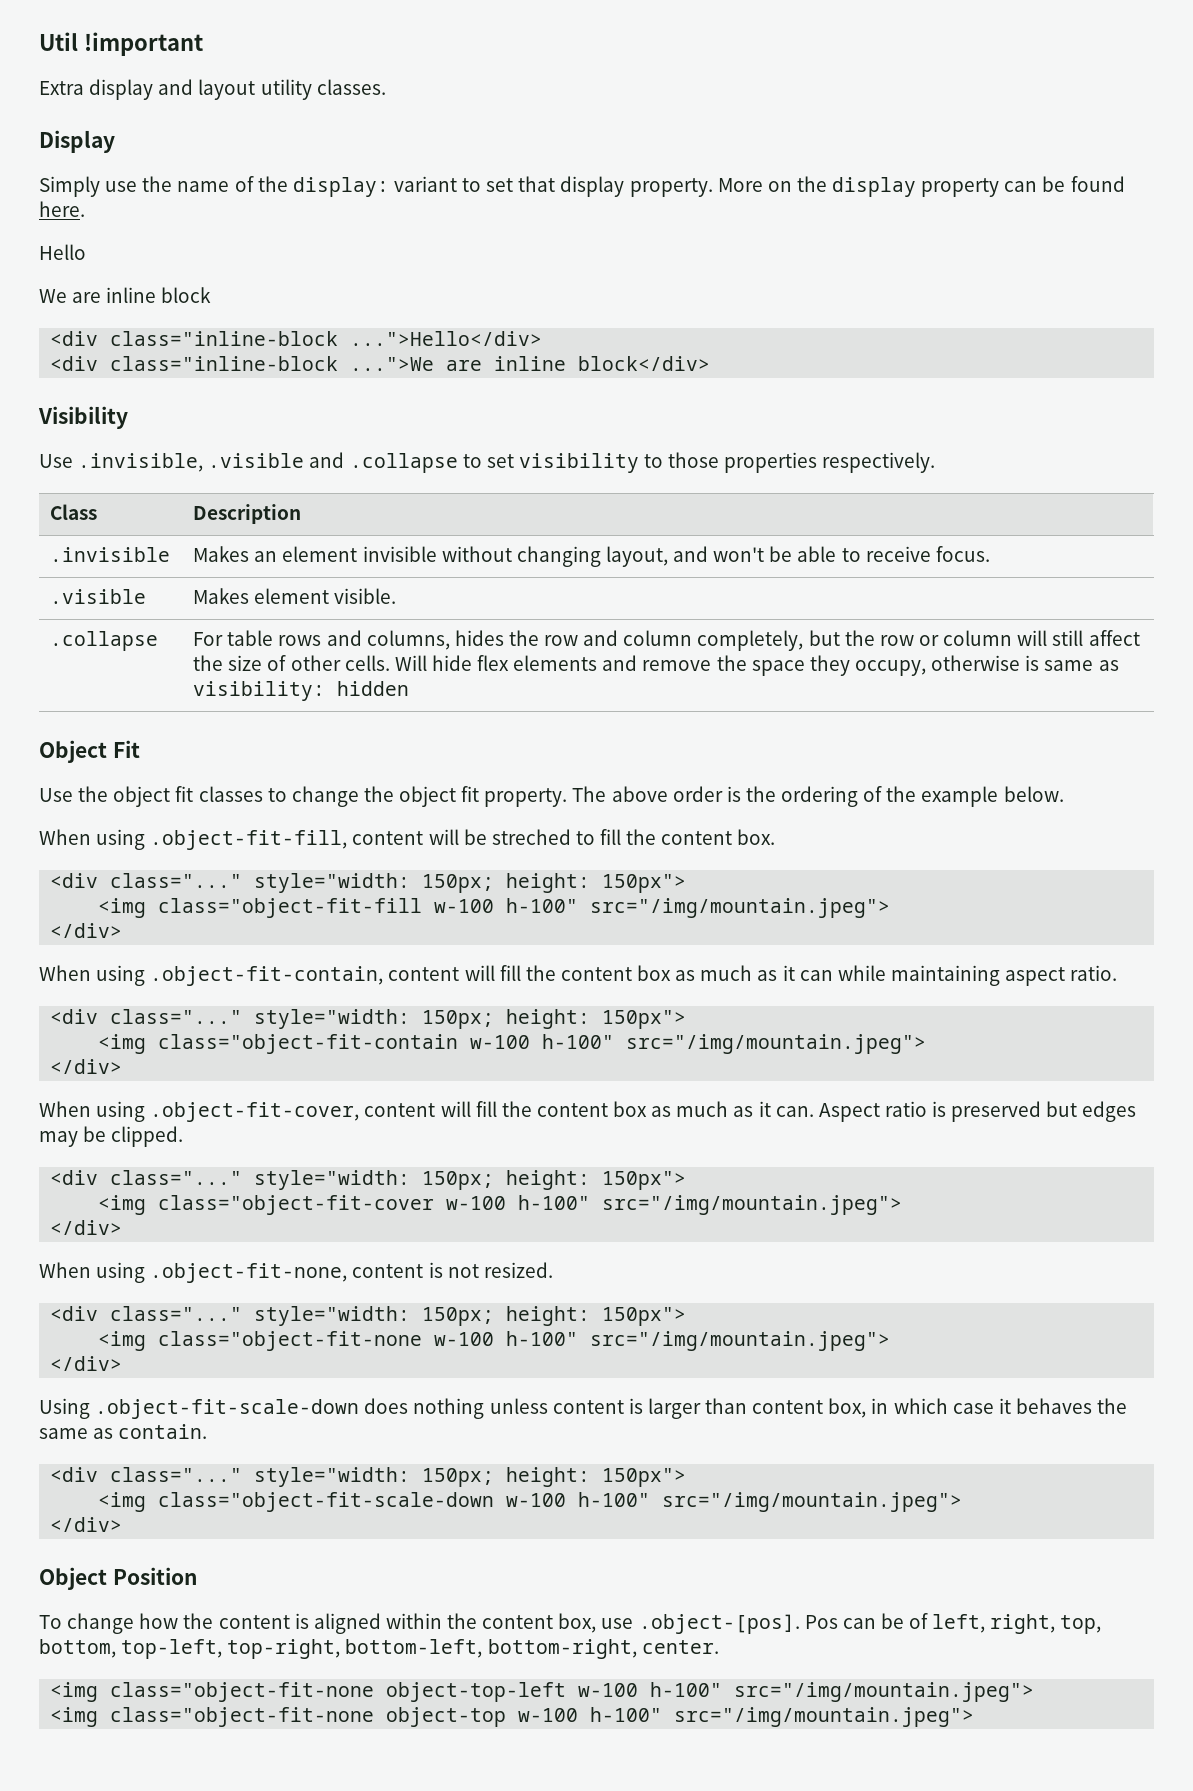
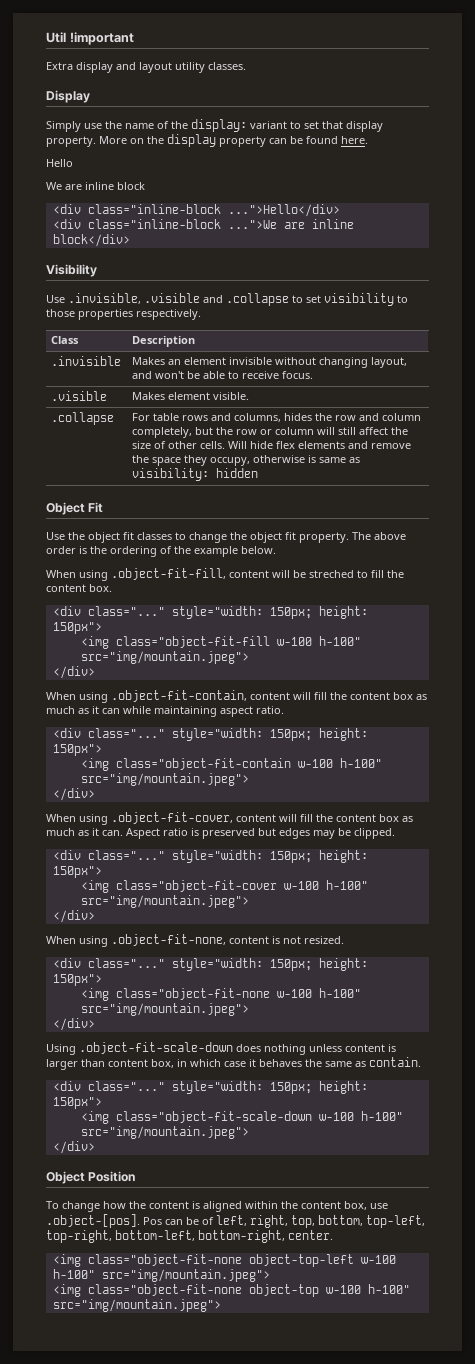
[590,898,891,918] src="/img/mountain.jpeg"> -> [80,651,249,664] src="img/mountain.jpeg">
[626,1034,927,1054] src="/img/mountain.jpeg"> -> [80,773,249,786] src="img/mountain.jpeg">
[602,1195,903,1215] src="/img/mountain.jpeg"> -> [80,895,249,908] src="img/mountain.jpeg">
[590,1331,891,1351] src="/img/mountain.jpeg"> -> [80,1003,249,1016] src="img/mountain.jpeg">
[662,1492,963,1512] src="/img/mountain.jpeg"> -> [80,1126,249,1139] src="img/mountain.jpeg">
[734,1682,1035,1702] src="/img/mountain.jpeg"> -> [101,1269,270,1282] src="img/mountain.jpeg">
[674,1707,975,1727] src="/img/mountain.jpeg"> -> [52,1299,221,1312] src="img/mountain.jpeg">

